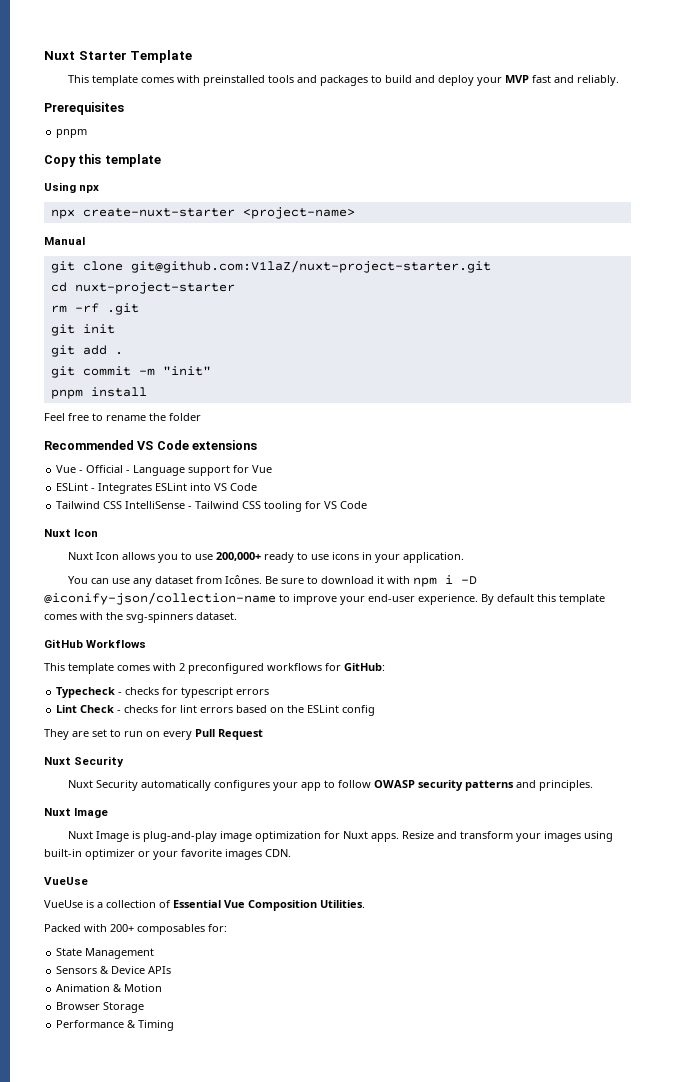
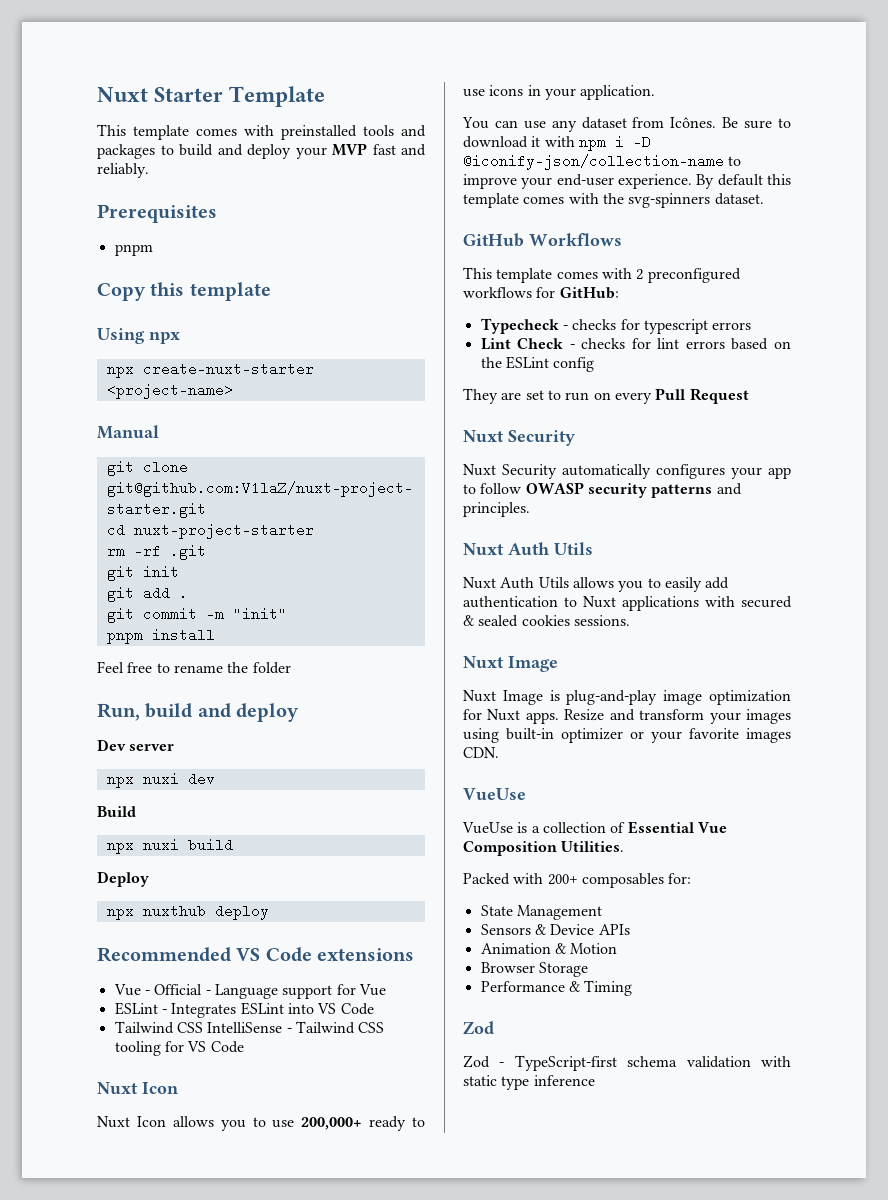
(201, 417) none -> [97,703,300,722] [97,739,175,751] [106,772,215,788] [97,806,136,817] [106,838,233,854] [97,871,149,887] [106,904,269,920] // Run, build and deploy // Dev server // npx nuxi dev // Build // npx nuxi build // Deploy // npx nuxthub deploy
(594, 785) none -> [463,542,593,555] [463,577,730,592] [463,596,792,611] [463,615,630,627] // Nuxt Auth Utils // Nuxt Auth Utils allows you to easily add authentication to Nuxt applications with secured & sealed cookies sessions.
(175, 1025) none -> [463,1021,494,1034] [463,1055,791,1071] [463,1075,595,1090] // Zod // Zod - TypeScript-first schema validation with static type inference

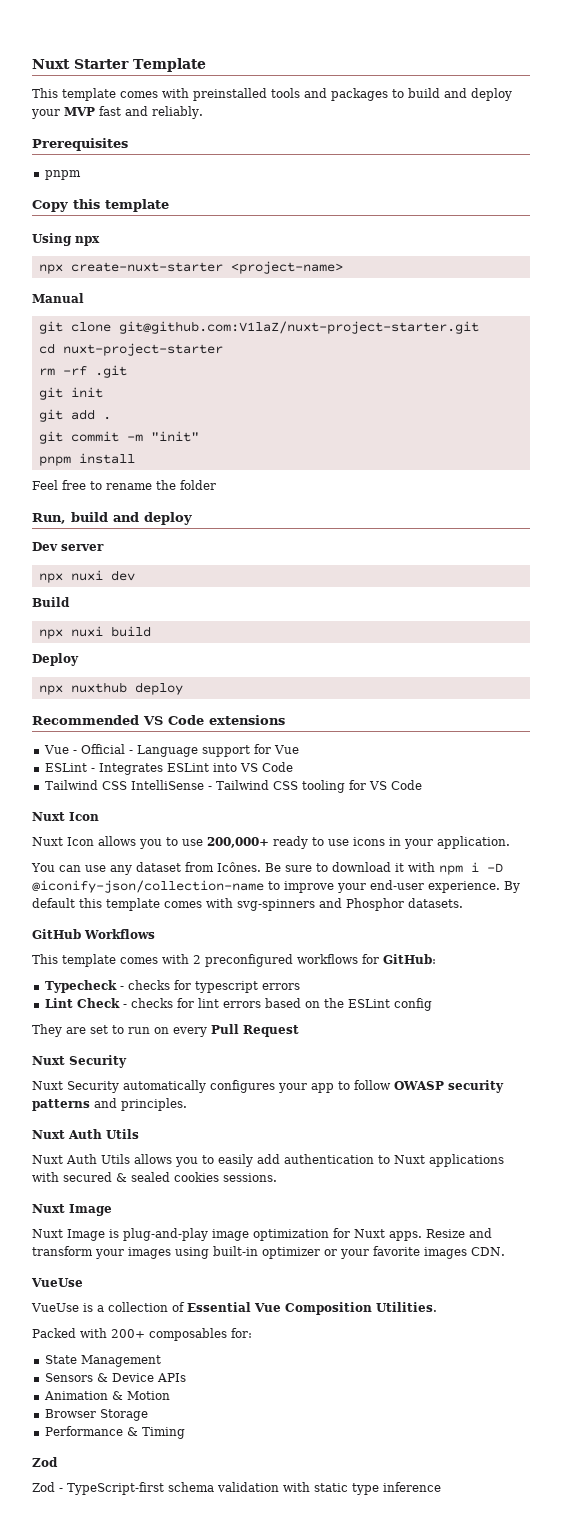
[602,193,764,208] the svg-spinners dataset. -> [237,898,463,911] svg-spinners and Phosphor datasets.

